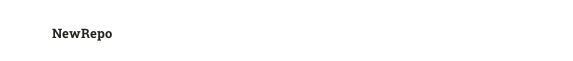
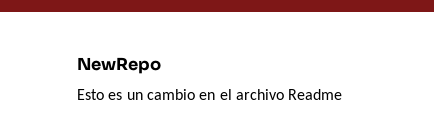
(112, 34) none -> [77,89,343,100] // Esto es un cambio en el archivo Readme

